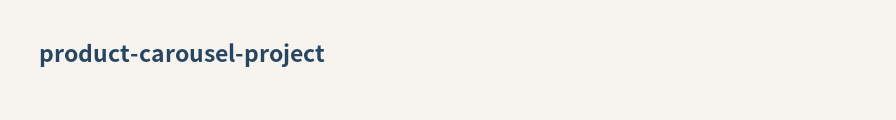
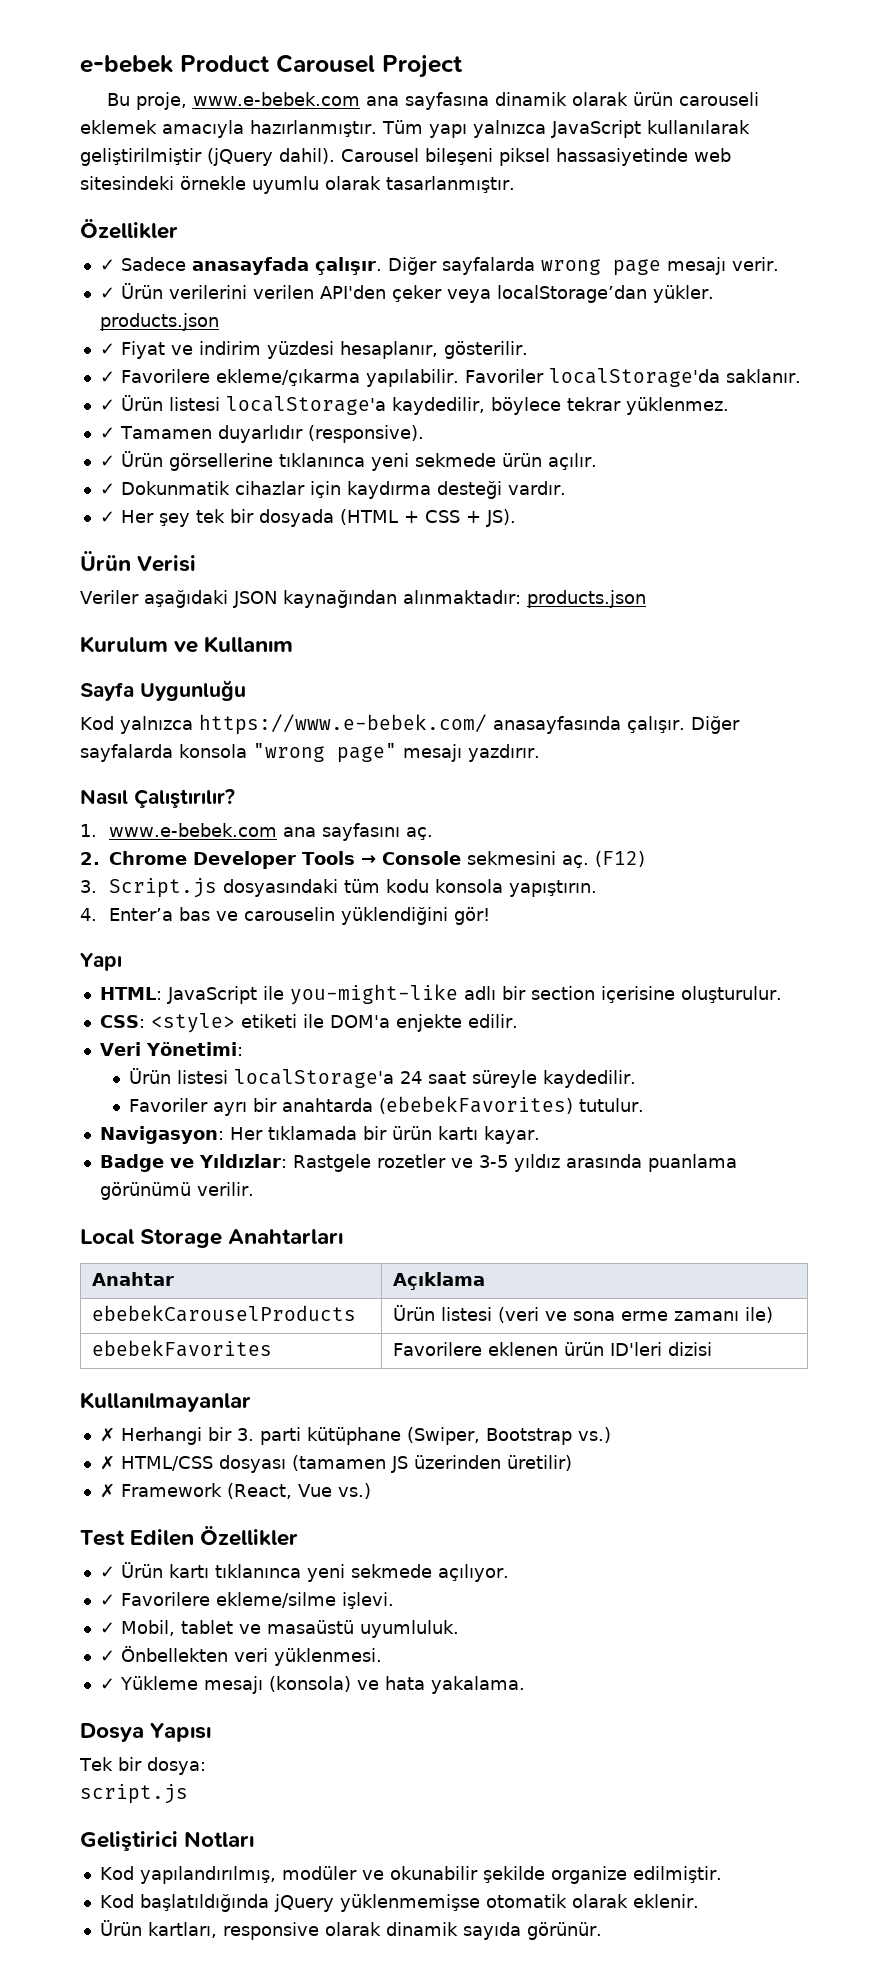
[39,43,325,67] product-carousel-project -> [80,54,463,78] [106,92,760,110] [80,120,750,138] [80,148,731,166] [80,176,515,194] [80,218,178,239] [99,257,779,276] [99,283,714,303] [99,313,219,331] [99,341,528,359] [99,368,801,387] [99,395,729,415] [99,425,424,443] [99,451,597,471] [99,481,566,499] [99,509,516,527] [80,551,197,572] [80,590,646,608] [80,636,294,653] [80,680,246,701] [80,714,740,735] [80,743,540,763] [80,789,235,808] [80,823,434,841] [80,851,646,869] [80,878,598,898] [80,907,491,925] [80,953,122,971] [99,984,782,1005] [99,1013,518,1033] [99,1042,243,1056] [129,1068,637,1088] [129,1096,645,1116] [99,1126,540,1144] [99,1154,737,1172] [99,1182,254,1200] [80,1229,344,1248] [92,1272,175,1286] [393,1272,486,1290] [92,1305,357,1322] [393,1305,774,1323] [92,1340,273,1357] [393,1342,713,1356] [80,1392,251,1412] [99,1427,611,1445] [99,1455,572,1473] [99,1483,371,1499] [80,1525,299,1546] [99,1562,509,1582] [99,1592,394,1609] [99,1620,459,1638] [99,1646,382,1666] [99,1676,525,1694] [80,1723,212,1742] [79,1757,206,1775] [80,1784,188,1804] [80,1831,255,1851] [99,1866,722,1884] [99,1894,699,1912] [99,1920,602,1940] e-bebek Product Carousel Project // Bu proje, www.e-bebek.com ana sayfasına dinamik olarak ürün carouseli eklemek amacıyla hazırlanmıştır. Tüm yapı yalnızca JavaScript kullanılarak geliştirilmiştir (jQuery dahil). Carousel bileşeni piksel hassasiyetinde web sitesindeki örnekle uyumlu olarak tasarlanmıştır. // Özellikler // ✓ Sadece anasayfada çalışır. Diğer sayfalarda wrong page mesajı verir. // ✓ Ürün verilerini verilen API'den çeker veya localStorage’dan yükler. products.json // ✓ Fiyat ve indirim yüzdesi hesaplanır, gösterilir. // ✓ Favorilere ekleme/çıkarma yapılabilir. Favoriler localStorage'da saklanır. // ✓ Ürün listesi localStorage'a kaydedilir, böylece tekrar yüklenmez. // ✓ Tamamen duyarlıdır (responsive). // ✓ Ürün görsellerine tıklanınca yeni sekmede ürün açılır. // ✓ Dokunmatik cihazlar için kaydırma desteği vardır. // ✓ Her şey tek bir dosyada (HTML + CSS + JS). // Ürün Verisi // Veriler aşağıdaki JSON kaynağından alınmaktadır: products.json // Kurulum ve Kullanım // Sayfa Uygunluğu // Kod yalnızca https://www.e-bebek.com/ anasayfasında çalışır. Diğer sayfalarda konsola "wrong page" mesajı yazdırır. // Nasıl Çalıştırılır? // 1. www.e-bebek.com ana sayfasını aç. // 2. Chrome Developer Tools → Console sekmesini aç. (F12) // 3. Script.js dosyasındaki tüm kodu konsola yapıştırın. // 4. Enter’a bas ve carouselin yüklendiğini gör! // Yapı // HTML: JavaScript ile you-might-like adlı bir section içerisine oluşturulur. // CSS: <style> etiketi ile DOM'a enjekte edilir. // Veri Yönetimi: // Ürün listesi localStorage'a 24 saat süreyle kaydedilir. // Favoriler ayrı bir anahtarda (ebebekFavorites) tutulur. // Navigasyon: Her tıklamada bir ürün kartı kayar. // Badge ve Yıldızlar: Rastgele rozetler ve 3-5 yıldız arasında puanlama görünümü verilir. // Local Storage Anahtarları // Anahtar | Açıklama // ebebekCarouselProducts | Ürün listesi (veri ve sona erme zamanı ile) // ebebekFavorites | Favorilere eklenen ürün ID'leri dizisi // Kullanılmayanlar // ✗ Herhangi bir 3. parti kütüphane (Swiper, Bootstrap vs.) // ✗ HTML/CSS dosyası (tamamen JS üzerinden üretilir) // ✗ Framework (React, Vue vs.) // Test Edilen Özellikler // ✓ Ürün kartı tıklanınca yeni sekmede açılıyor. // ✓ Favorilere ekleme/silme işlevi. // ✓ Mobil, tablet ve masaüstü uyumluluk. // ✓ Önbellekten veri yüklenmesi. // ✓ Yükleme mesajı (konsola) ve hata yakalama. // Dosya Yapısı // Tek bir dosya: // script.js // Geliştirici Notları // Kod yapılandırılmış, modüler ve okunabilir şekilde organize edilmiştir. // Kod başlatıldığında jQuery yüklenmemişse otomatik olarak eklenir. // Ürün kartları, responsive olarak dinamik sayıda görünür.

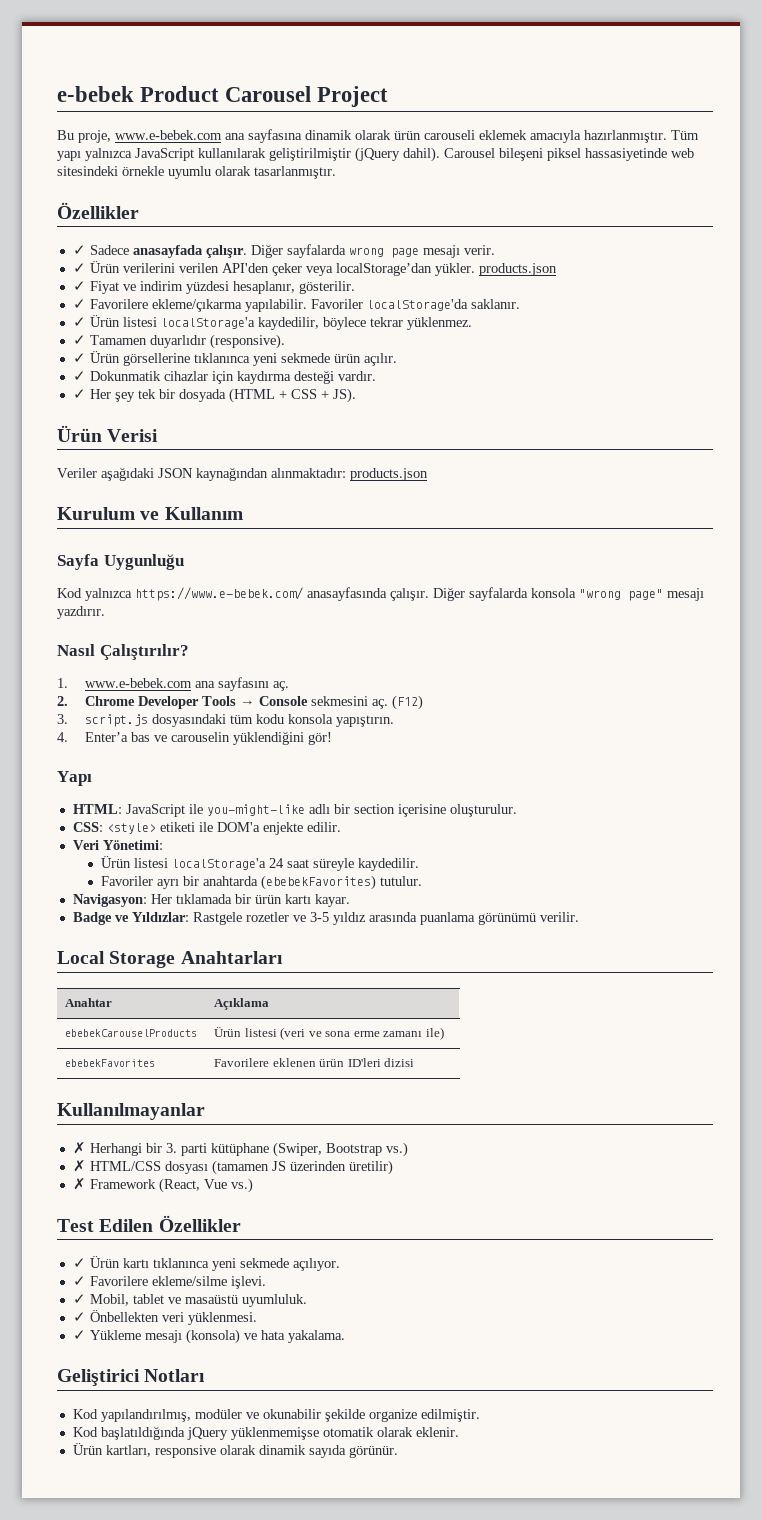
[109,878,218,898] Script.js -> [84,714,148,727] script.js
[80,1723,212,1742] [79,1757,206,1775] [80,1784,188,1804] // Dosya Yapısı // Tek bir dosya: // script.js -> (345, 1336) none

